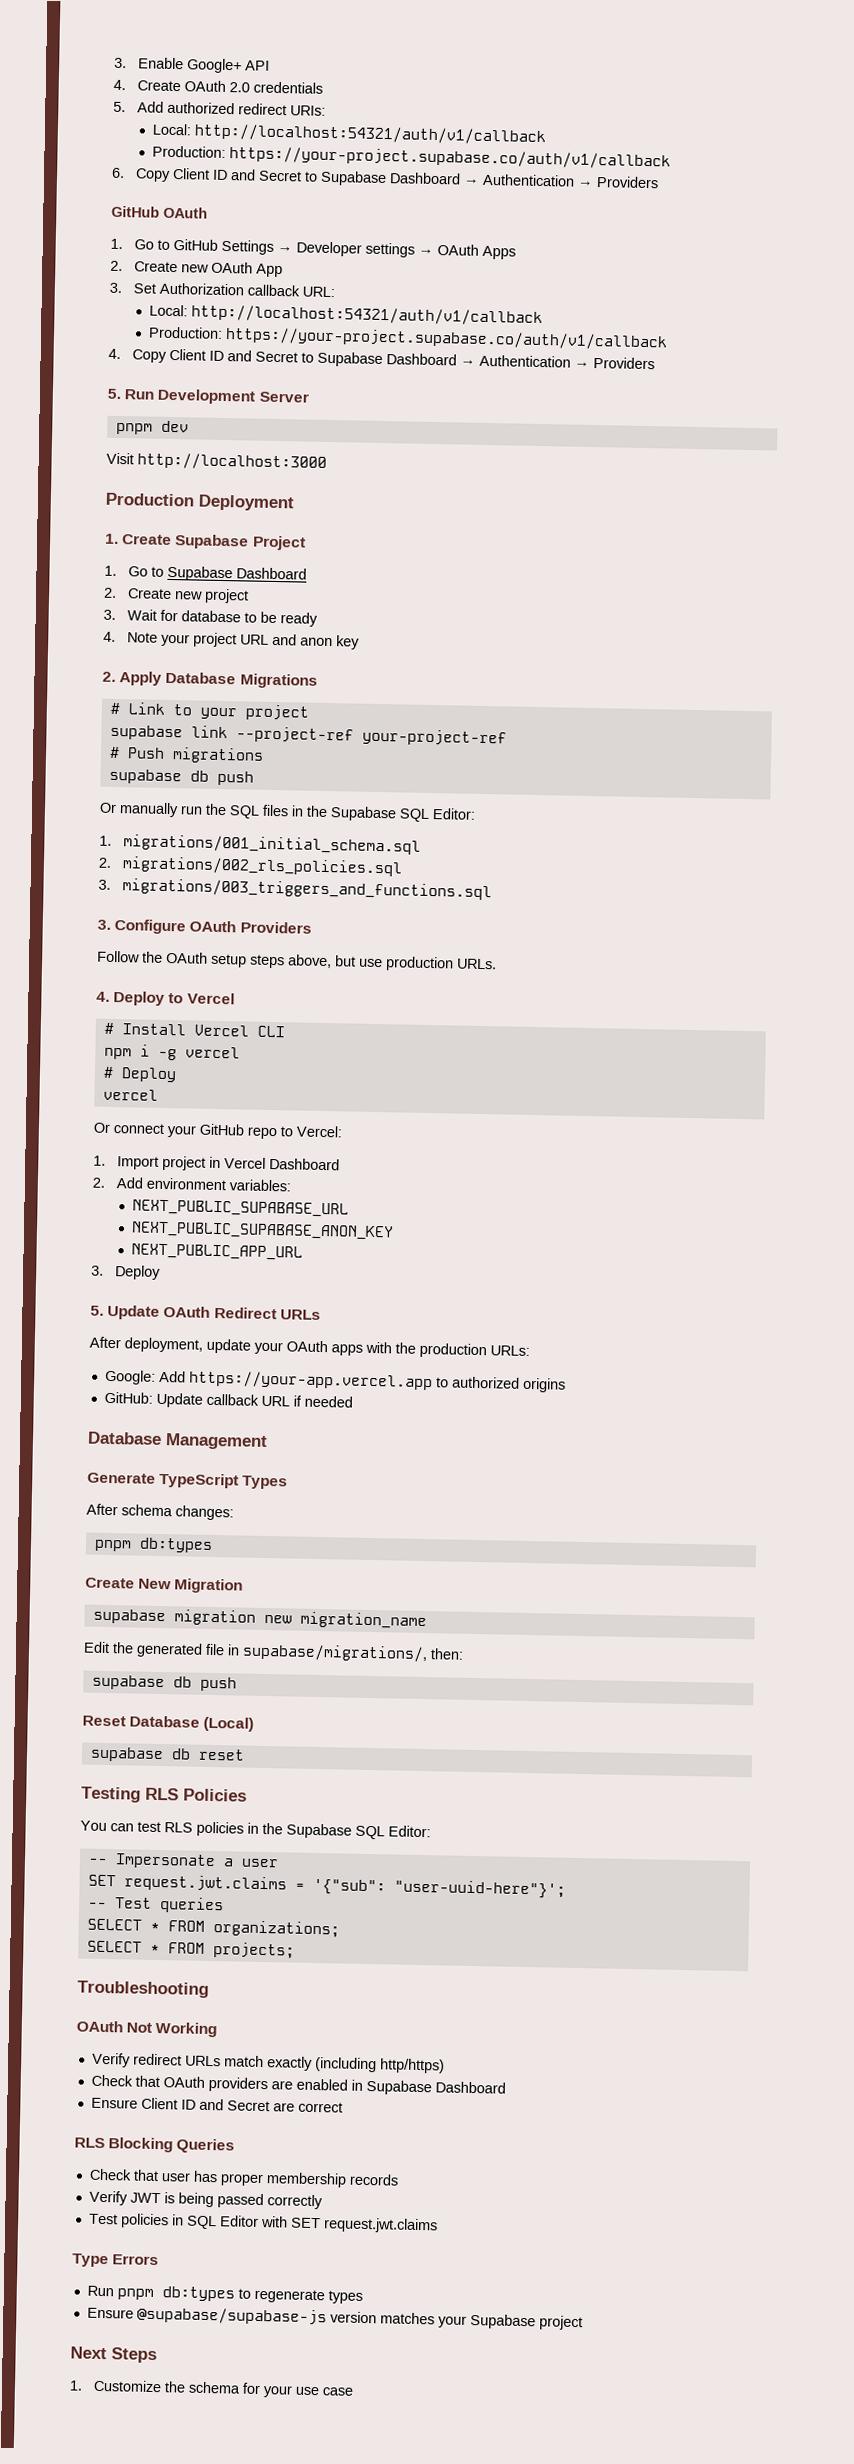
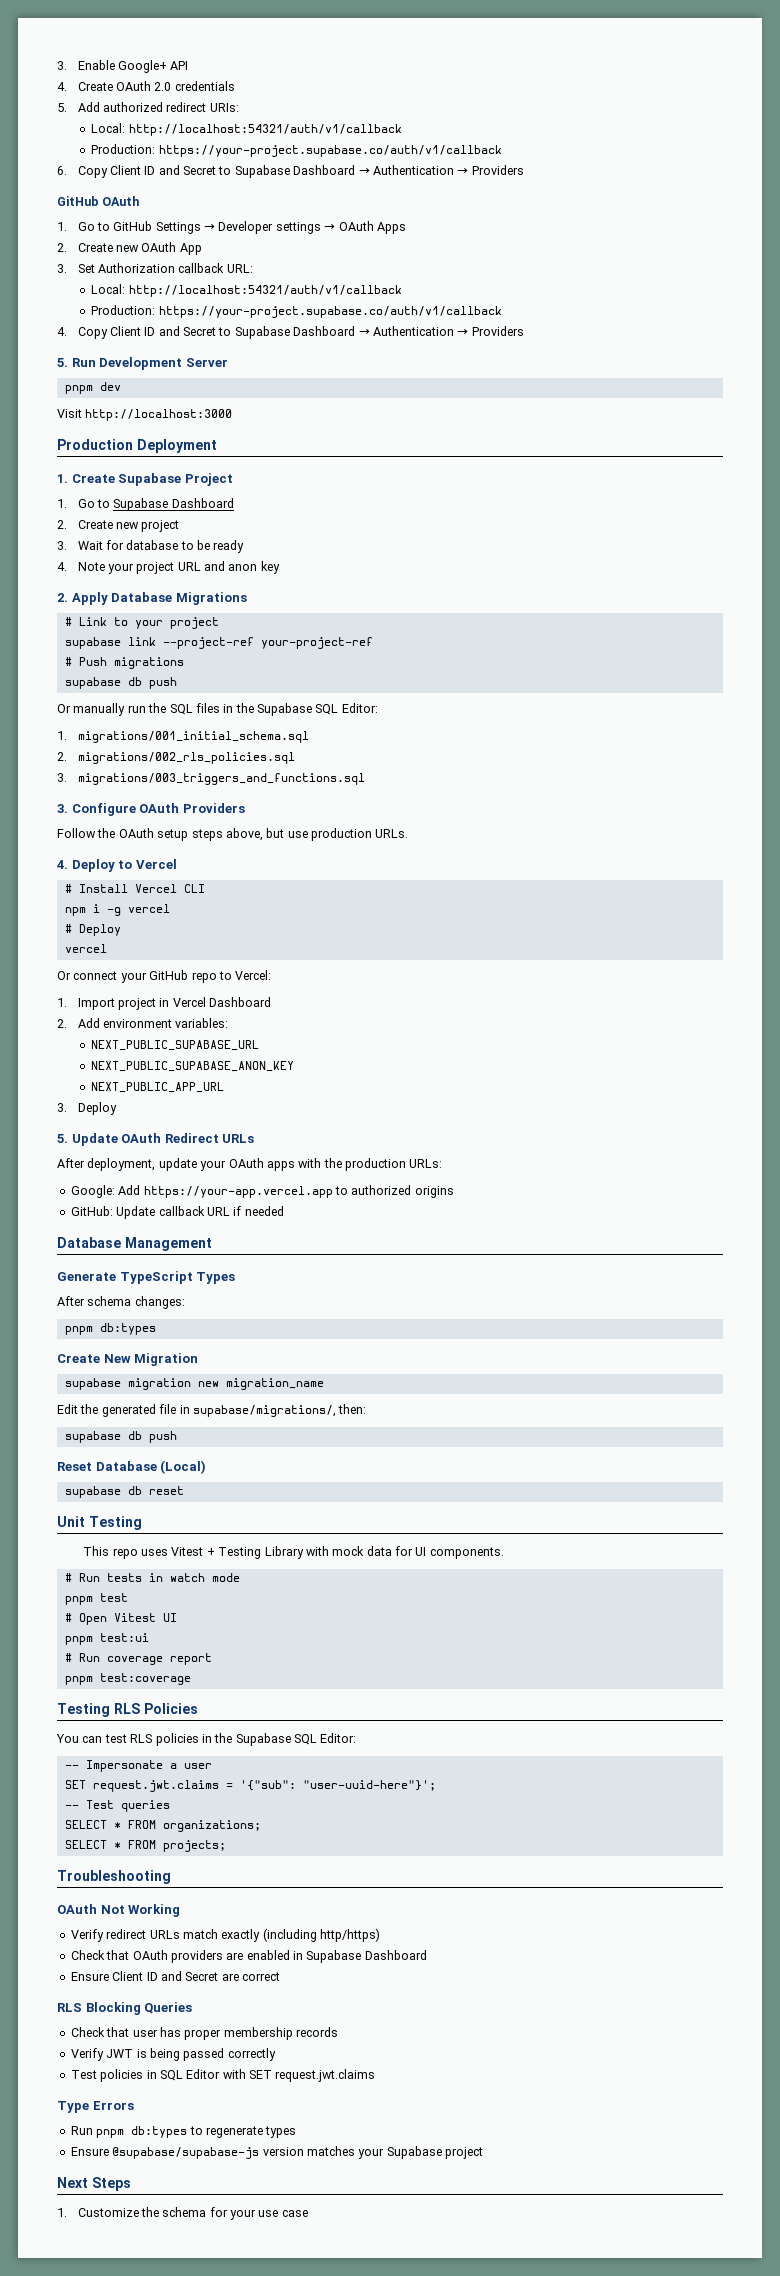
(245, 1754) none -> [57,1516,142,1530] [83,1546,504,1559] [64,1573,240,1582] [64,1593,128,1605] [64,1613,177,1625] [64,1633,149,1645] [64,1653,212,1665] [64,1673,191,1685] // Unit Testing // This repo uses Vitest + Testing Library with mock data for UI components. // # Run tests in watch mode // pnpm test // # Open Vitest UI // pnpm test:ui // # Run coverage report // pnpm test:coverage

